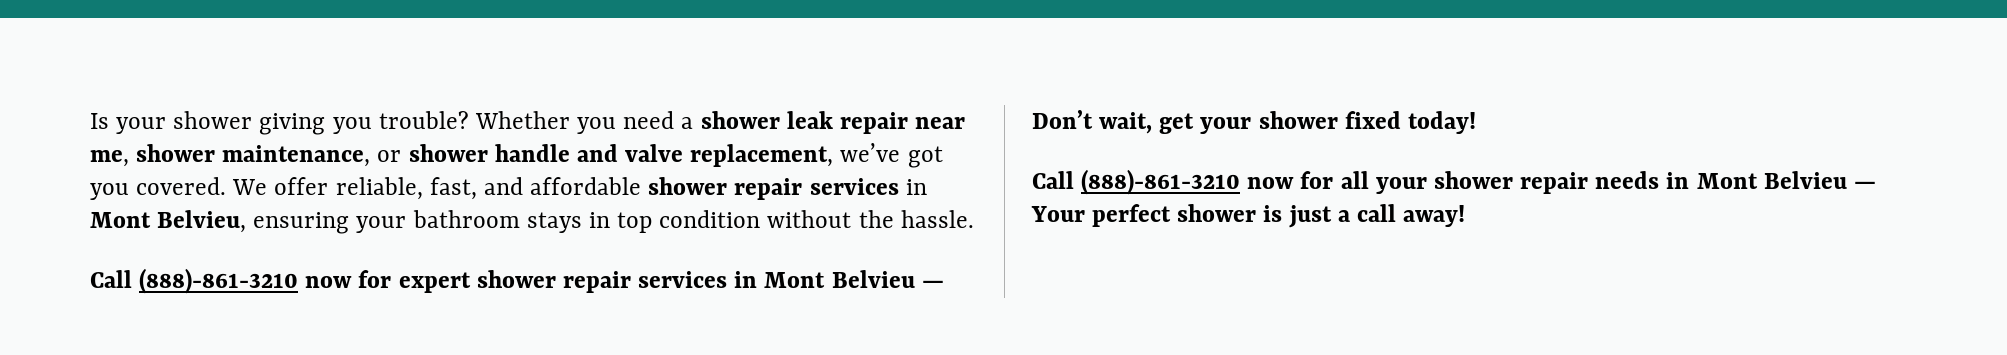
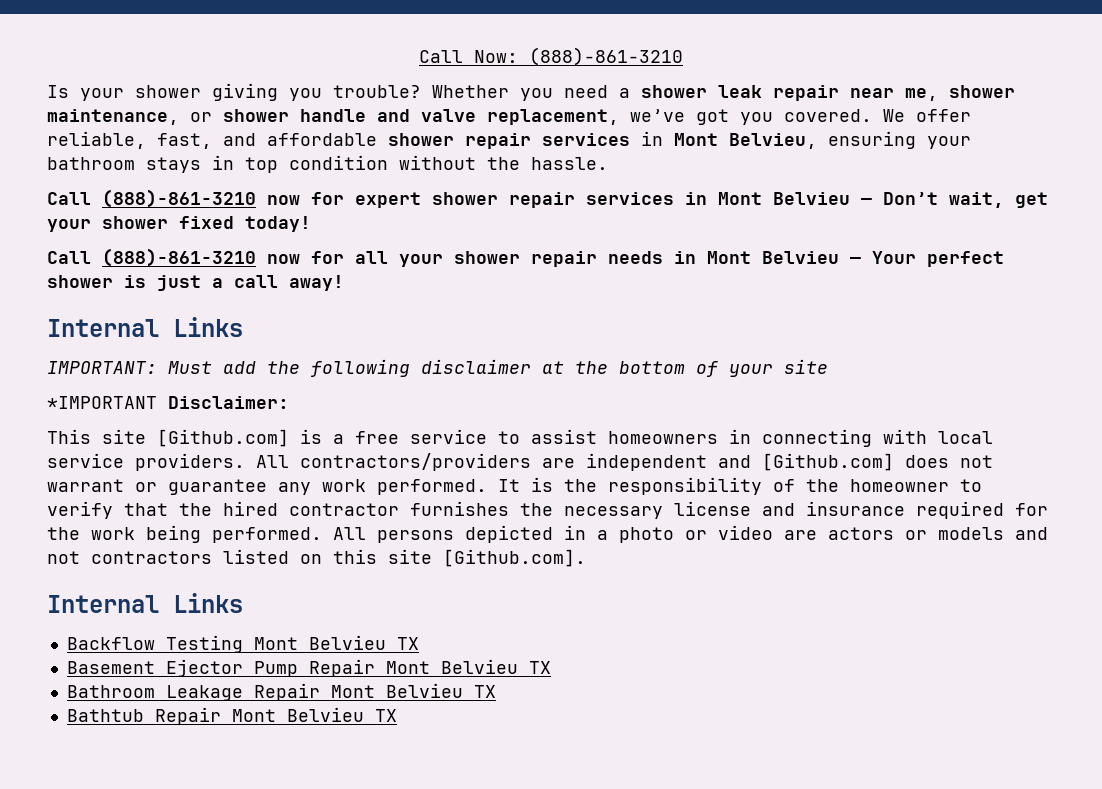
(90, 121) none -> [419,47,683,66] Call Now: (888)-861-3210 //
(1466, 216) none -> [47,317,243,337] [47,359,828,377] [47,396,289,409] [47,429,993,447] [47,453,993,471] [47,477,982,495] [47,501,1048,519] [47,525,1048,543] [47,549,586,567] [47,593,243,613] [66,635,419,653] [66,659,551,677] [66,683,496,701] [66,707,397,725] // Internal Links // IMPORTANT: Must add the following disclaimer at the bottom of your site // *IMPORTANT Disclaimer: // This site [Github.com] is a free service to assist homeowners in connecting with local service providers. All contractors/providers are independent and [Github.com] does not warrant or guarantee any work performed. It is the responsibility of the homeowner to verify that the hired contractor furnishes the necessary license and insurance required for the work being performed. All persons depicted in a photo or video are actors or models and not contractors listed on this site [Github.com]. // Internal Links // Backflow Testing Mont Belvieu TX // Basement Ejector Pump Repair Mont Belvieu TX // Bathroom Leakage Repair Mont Belvieu TX // Bathtub Repair Mont Belvieu TX

